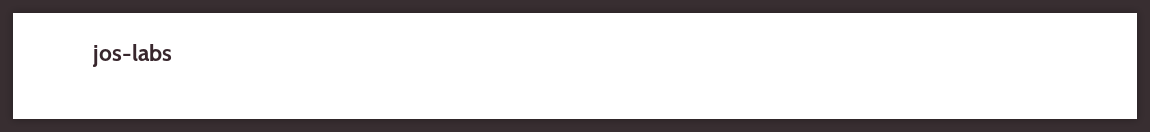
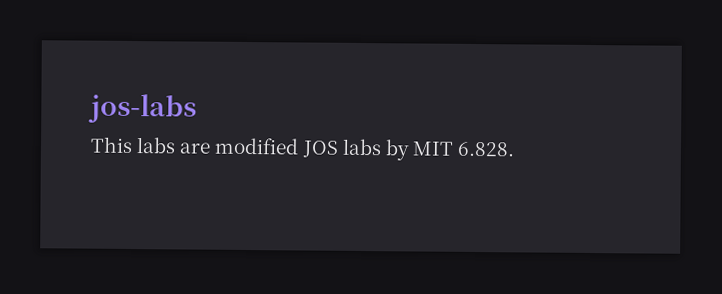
(172, 55) none -> [90,136,516,161] // This labs are modified JOS labs by MIT 6.828.

